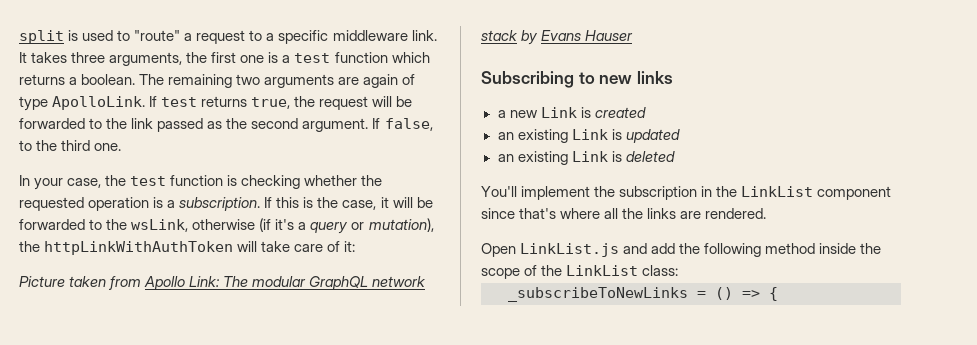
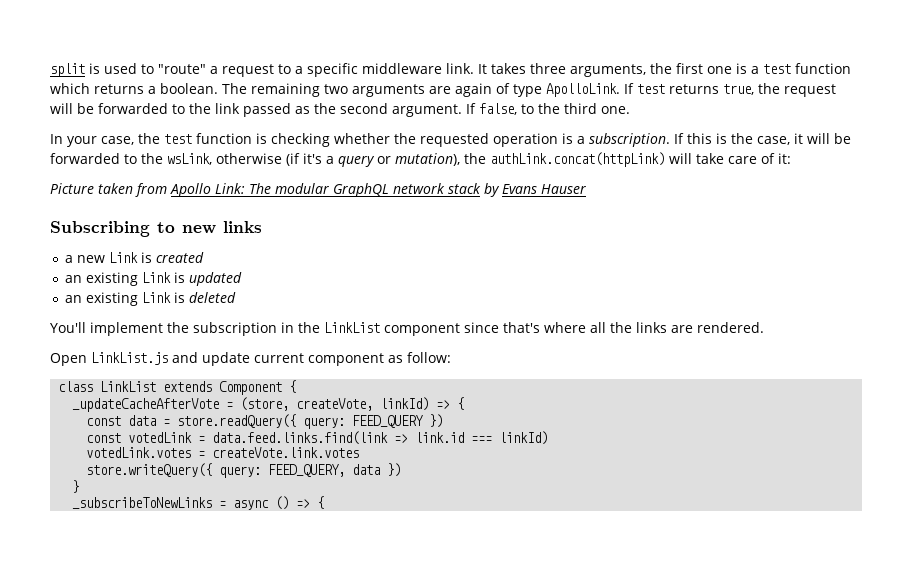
[44,241,234,255] httpLinkWithAuthToken -> [490,152,665,167] authLink.concat(httpLink)
[651,243,882,257] [481,265,679,279] add the following method inside the scope of the LinkList class: -> [202,352,451,366] [58,380,297,395] [72,397,465,412] [86,414,444,429] [86,431,549,445] [86,447,360,458] [86,463,402,478] [72,480,80,493] update current component as follow: // class LinkList extends Component { // _updateCacheAfterVote = (store, createVote, linkId) => { // const data = store.readQuery({ query: FEED_QUERY }) // const votedLink = data.feed.links.find(link => link.id === linkId) // votedLink.votes = createVote.link.votes // store.writeQuery({ query: FEED_QUERY, data }) // }
(706, 294) none -> [233,500,270,510] async

